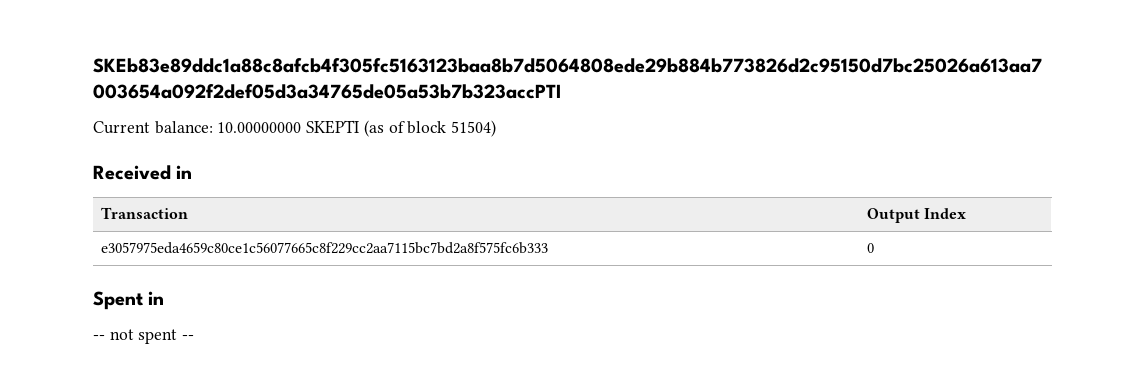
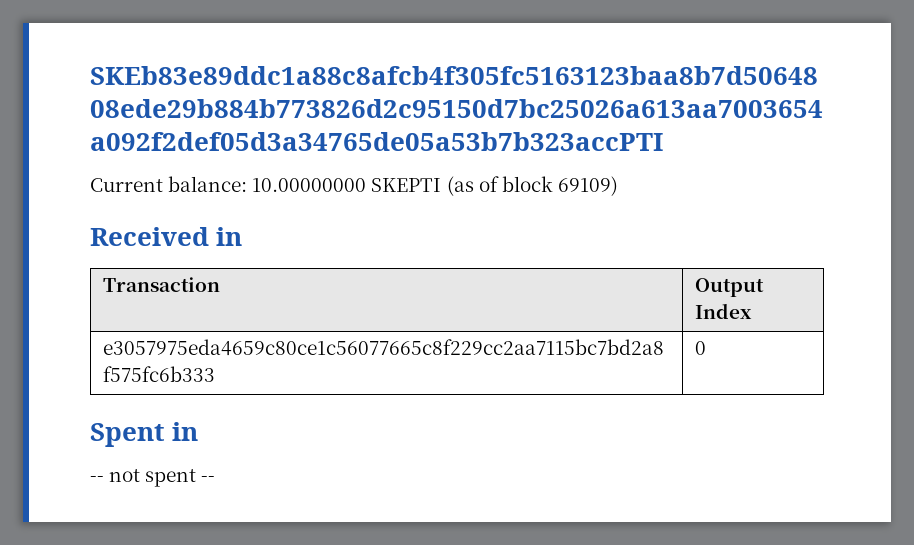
[451,120,497,137] 51504) -> [557,176,618,196] 69109)

